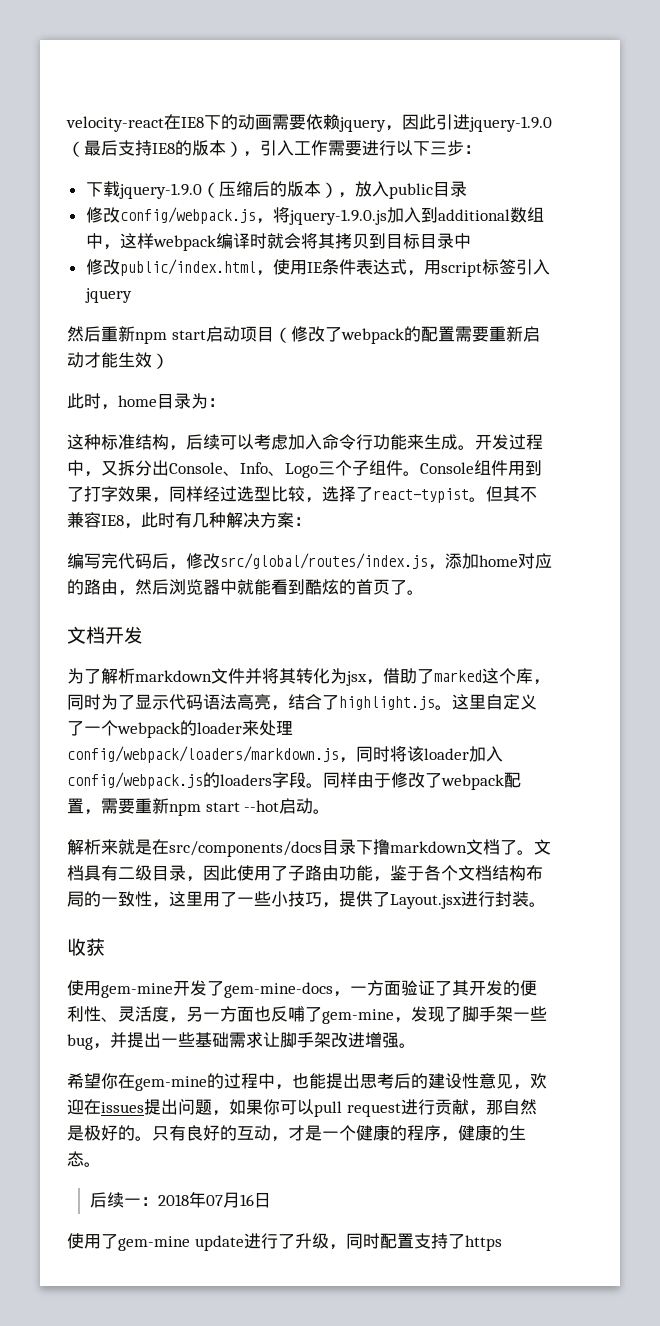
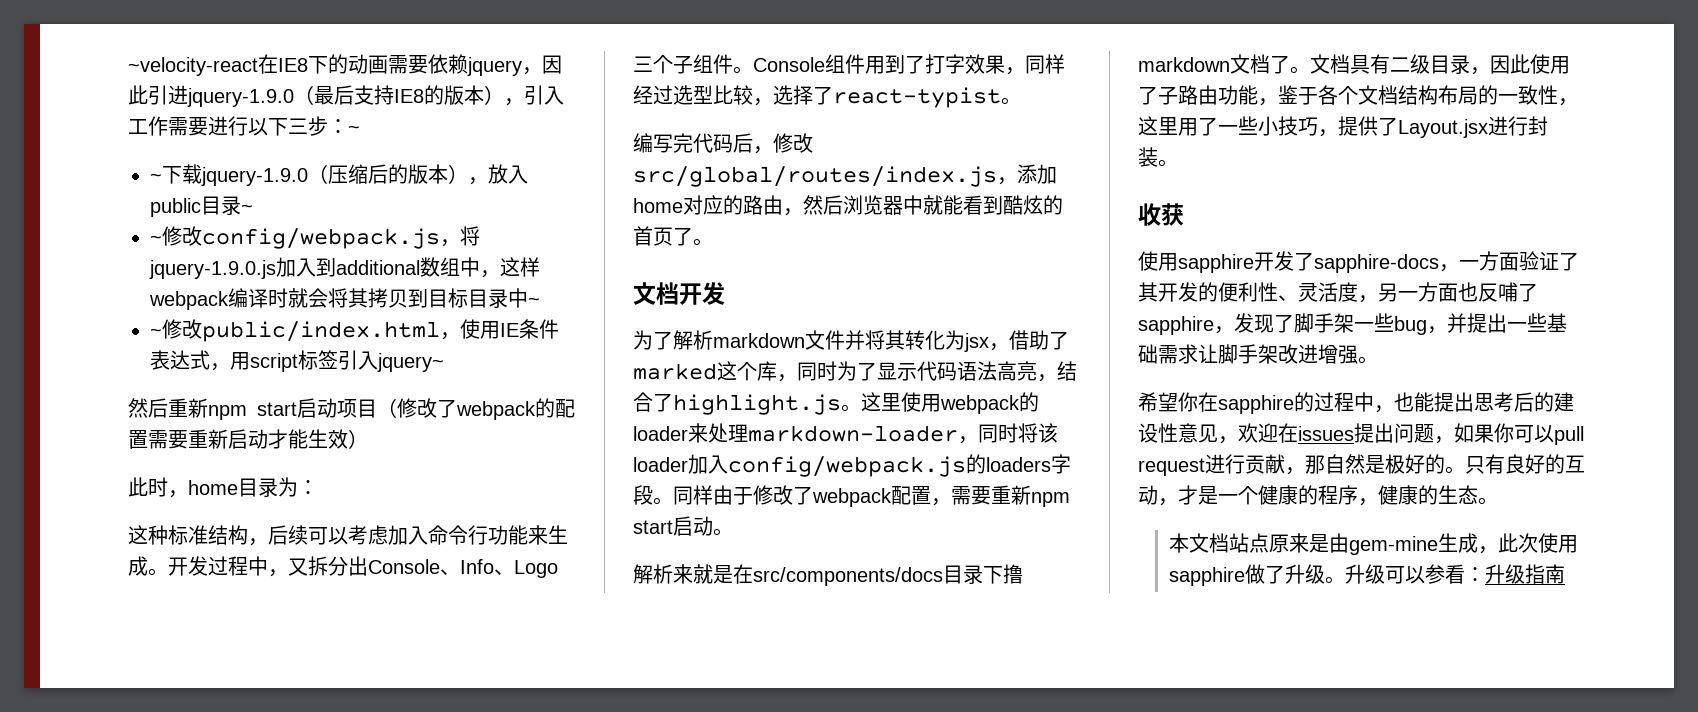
[66,116,164,132] velocity-react -> [128,57,258,76] ~velocity-react
(481, 149) // -> [348,125,360,134] [150,173,162,182] ~ // ~
(467, 189) // -> [241,204,253,213] [150,235,162,244] ~ // ~
(471, 241) // -> [528,297,540,306] [150,328,162,337] ~ // ~
[84,288,132,303] jquery -> [377,353,444,372] jquery~
[486,486,537,502] [67,512,311,529] 但其不兼容IE8，此时有几种解决方案： -> (1021, 101) none
[486,694,537,710] [67,720,118,736] 自定义了一个 -> [901,392,941,412] 使用
[67,746,339,763] config/webpack/loaders/markdown.js -> [748,425,958,442] markdown-loader
[244,800,280,812] --hot -> (673, 527) none
[101,980,333,998] gem-mine开发了gem-mine-docs -> [1178,251,1439,273] sapphire开发了sapphire-docs
[322,1009,394,1024] gem-mine -> [1138,316,1214,335] sapphire
[135,1076,207,1091] gem-mine -> [1218,395,1294,414] sapphire
[89,1191,271,1208] [67,1233,502,1251] 后续一：2018年07月16日 // 使用了gem-mine update进行了升级，同时配置支持了https -> [1168,533,1578,555] [1168,564,1565,586] 本文档站点原来是由gem-mine生成，此次使用sapphire做了升级。升级可以参看：升级指南

